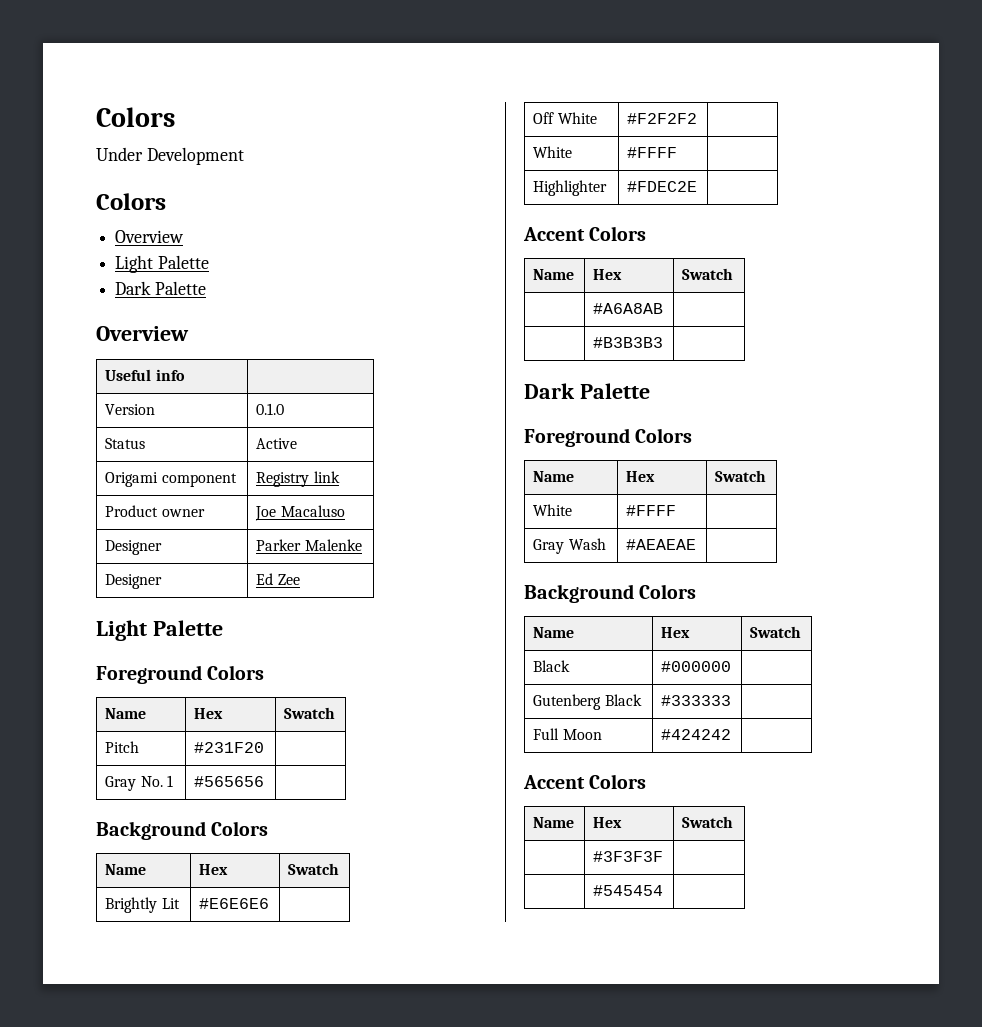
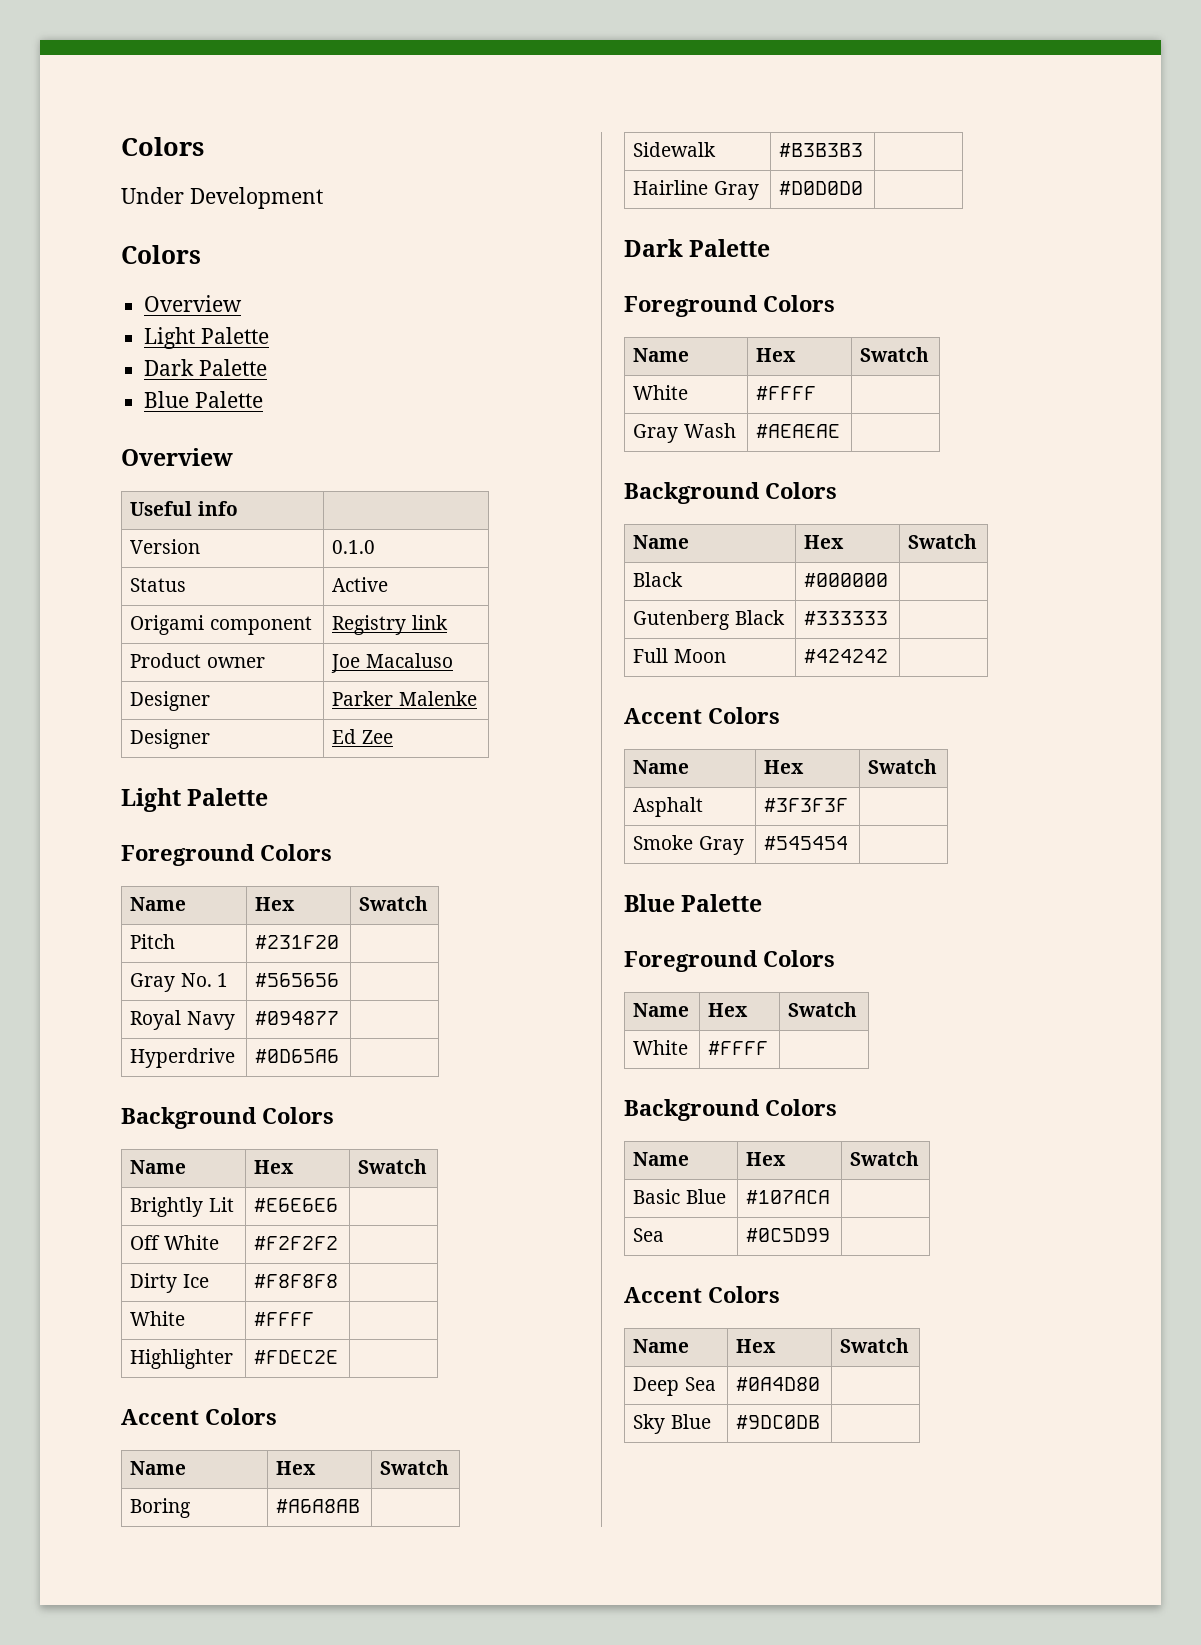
(206, 288) none -> [144,391,263,408] // Blue Palette
(265, 781) none -> [130,1010,235,1030] [255,1011,340,1025] [130,1048,236,1068] [255,1049,340,1063] // Royal Navy | #094877 | // Hyperdrive | #0D65A6 |
(698, 118) none -> [130,1273,209,1293] [254,1274,339,1288] // Dirty Ice | #F8F8F8 |
(734, 274) none -> [130,1498,191,1518] Boring
(664, 308) none -> [633,142,717,157] Sidewalk
(664, 342) none -> [633,180,759,200] [779,181,864,195] // Hairline Gray | #D0D0D0 |
(734, 822) none -> [633,797,704,817] Asphalt
(664, 856) none -> [633,835,744,855] Smoke Gray
(664, 890) none -> [624,894,763,912] [624,950,835,972] [633,1003,690,1017] [708,1003,749,1017] [788,1002,858,1017] [633,1040,689,1055] [708,1041,769,1055] [624,1099,837,1121] [633,1152,690,1166] [746,1152,787,1166] [850,1151,920,1166] [633,1189,726,1204] [746,1190,831,1204] [633,1228,665,1242] [746,1228,831,1242] [624,1286,780,1303] [633,1339,690,1353] [736,1339,777,1353] [840,1338,910,1353] [633,1377,716,1396] [736,1377,821,1391] [633,1414,711,1434] [736,1415,821,1429] // Blue Palette // Foreground Colors // Name | Hex | Swatch // White | #FFFF | // Background Colors // Name | Hex | Swatch // Basic Blue | #107ACA | // Sea | #0C5D99 | // Accent Colors // Name | Hex | Swatch // Deep Sea | #0A4D80 | // Sky Blue | #9DC0DB |

